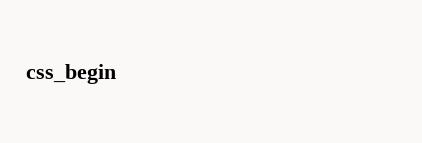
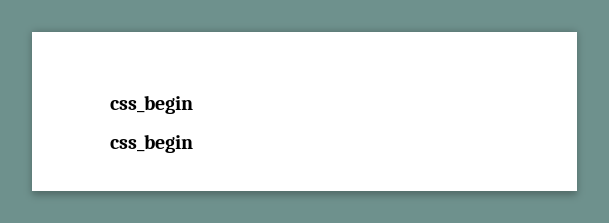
[26,64,116,84] css_begin -> [110,95,193,114] [110,134,193,153] css_begin // css_begin

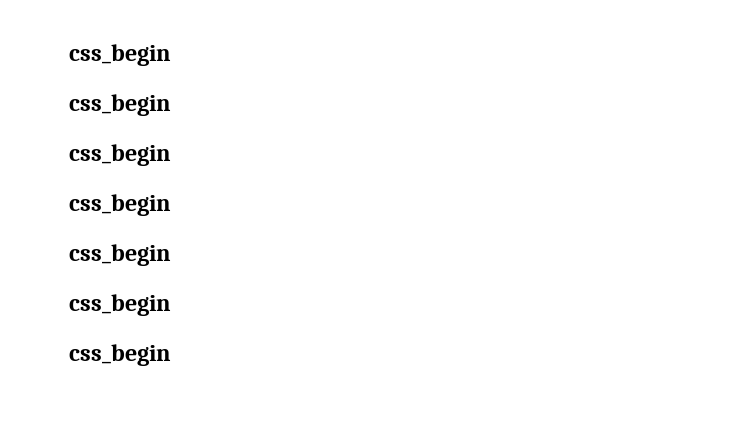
[110,95,193,114] [110,134,193,153] css_begin // css_begin -> [69,44,171,66] [69,94,171,116] [69,144,171,166] [69,194,171,216] [69,244,171,266] [69,294,171,316] [69,344,171,366] css_begin // css_begin // css_begin // css_begin // css_begin // css_begin // css_begin

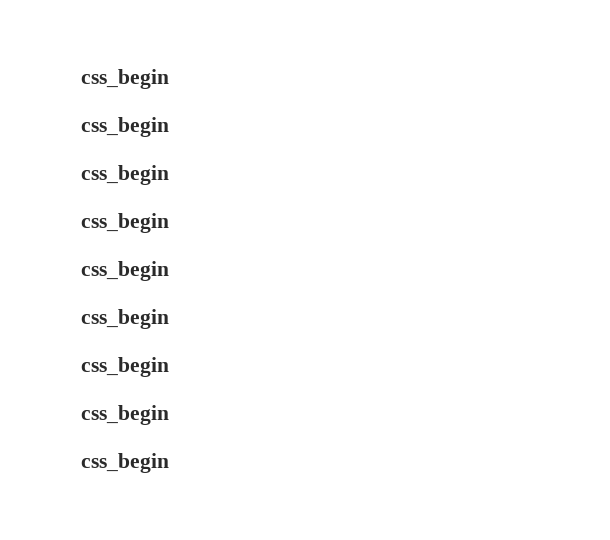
[69,44,171,66] [69,94,171,116] [69,144,171,166] [69,194,171,216] [69,244,171,266] [69,294,171,316] [69,344,171,366] css_begin // css_begin // css_begin // css_begin // css_begin // css_begin // css_begin -> [81,69,169,89] [81,117,169,137] [81,165,169,185] [81,213,169,233] [81,261,169,281] [81,309,169,329] [81,357,169,377] [81,405,169,425] [81,453,169,473] css_begin // css_begin // css_begin // css_begin // css_begin // css_begin // css_begin // css_begin // css_begin

